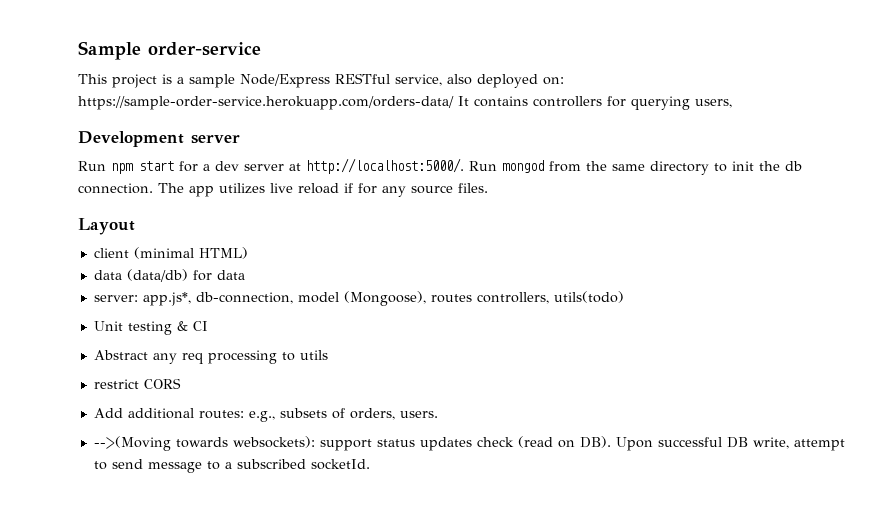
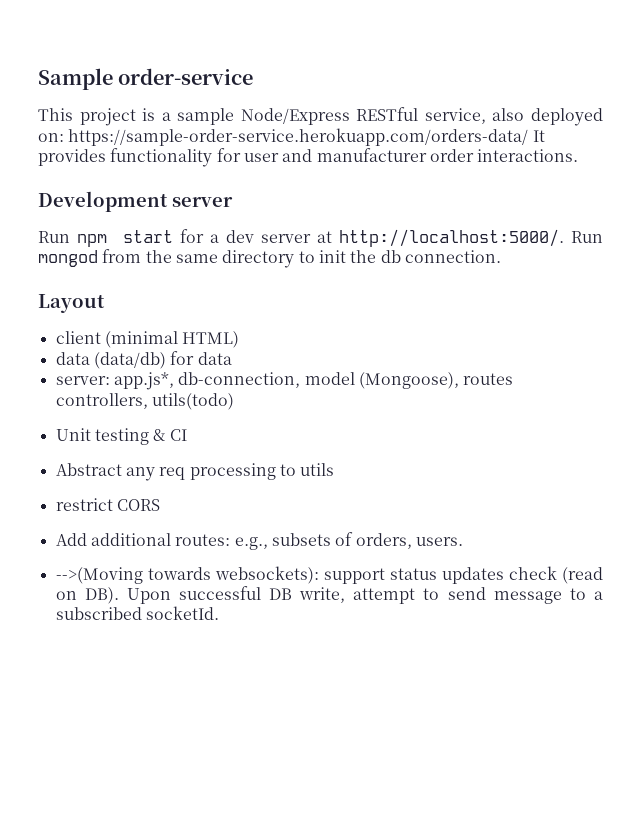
[474,96,732,110] contains controllers for querying users, -> [38,148,579,167] provides functionality for user and manufacturer order interactions.
[158,183,488,197] The app utilizes live reload if for any source files. -> (501, 256) none

